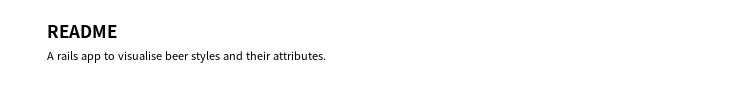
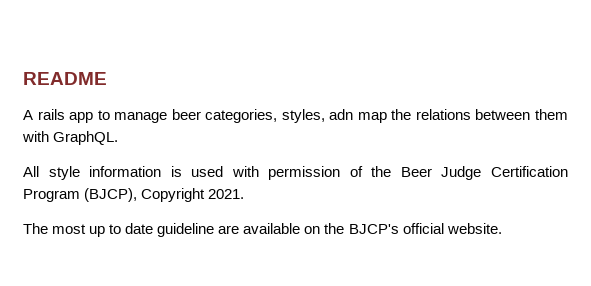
[117,51,326,63] visualise beer styles and their attributes. -> [114,109,569,123] [22,131,119,145] [23,166,569,180] [23,188,245,202] [23,223,502,237] manage beer categories, styles, adn map the relations between them with GraphQL. // All style information is used with permission of the Beer Judge Certification Program (BJCP), Copyright 2021. // The most up to date guideline are available on the BJCP's official website.

